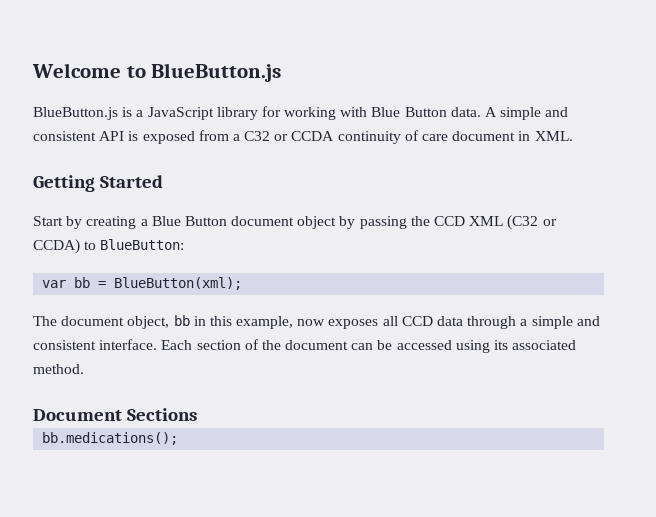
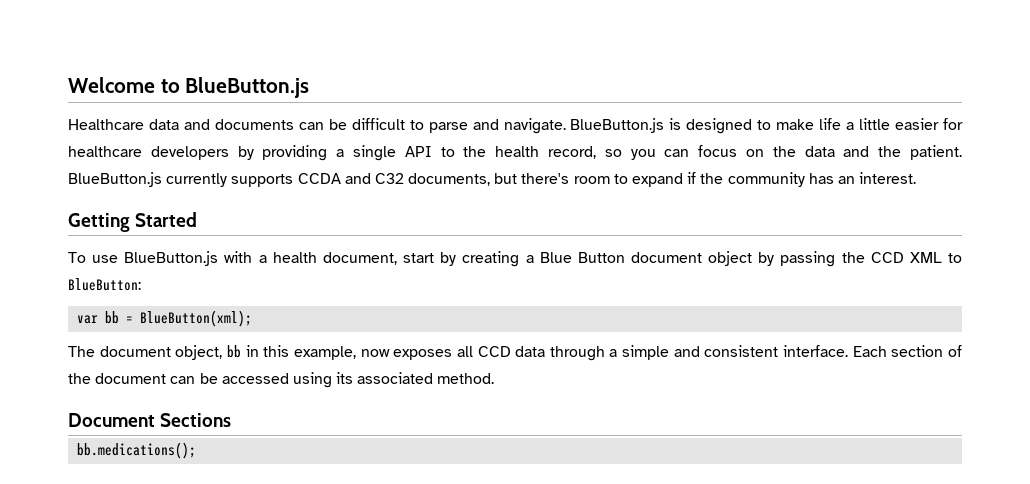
[33,106,569,120] [33,130,573,144] [33,175,163,192] [33,216,63,226] BlueButton.js is a JavaScript library for working with Blue Button data. A simple and consistent API is exposed from a C32 or CCDA continuity of care document in XML. // Getting Started // Start -> [68,118,964,134] [68,145,962,161] [68,172,917,187] [68,212,198,232] [68,251,435,266] Healthcare data and documents can be difficult to parse and navigate. BlueButton.js is designed to make life a little easier for healthcare developers by providing a single API to the health record, so you can focus on the data and the patient. BlueButton.js currently supports CCDA and C32 documents, but there's room to expand if the community has an interest. // Getting Started // To use BlueButton.js with a health document, start
[507,215,557,230] [33,239,80,254] (C32 or CCDA) -> (942, 257) none

